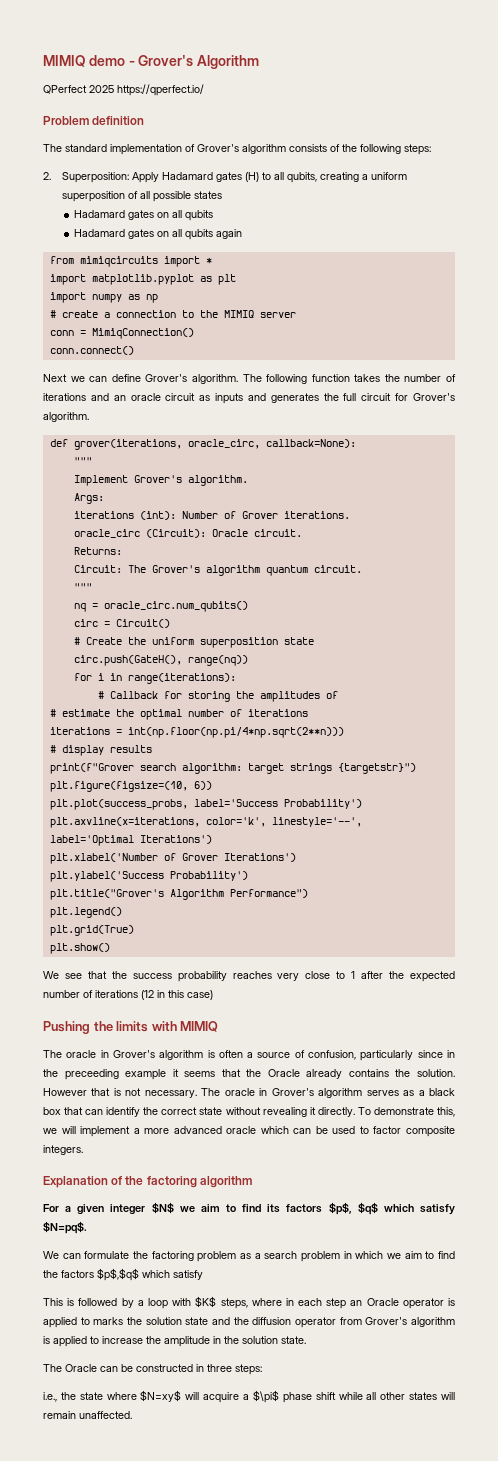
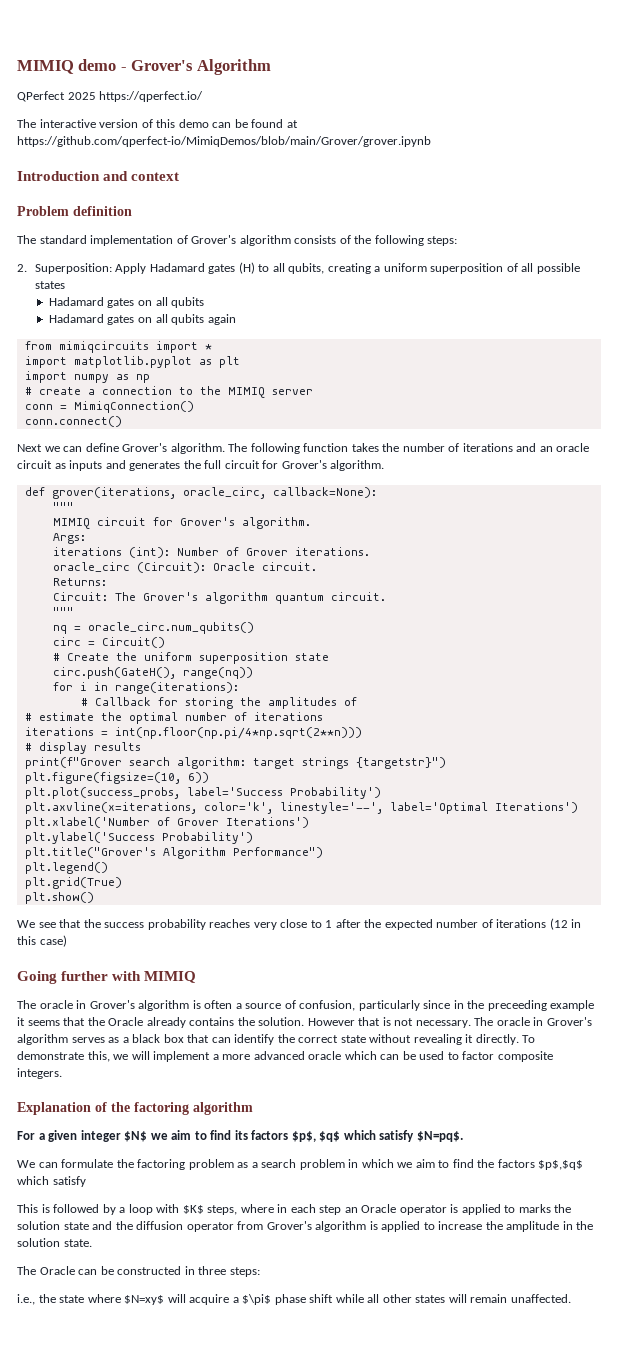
(204, 90) none -> [17,119,298,128] [17,136,431,147] [17,171,180,181] // The interactive version of this demo can be found at https://github.com/qperfect-io/MimiqDemos/blob/main/Grover/grover.ipynb // Introduction and context
[73,475,128,486] Implement -> [52,517,173,529] MIMIQ circuit for
[43,1021,149,1034] Pushing the limits -> [17,971,109,984] Going further

